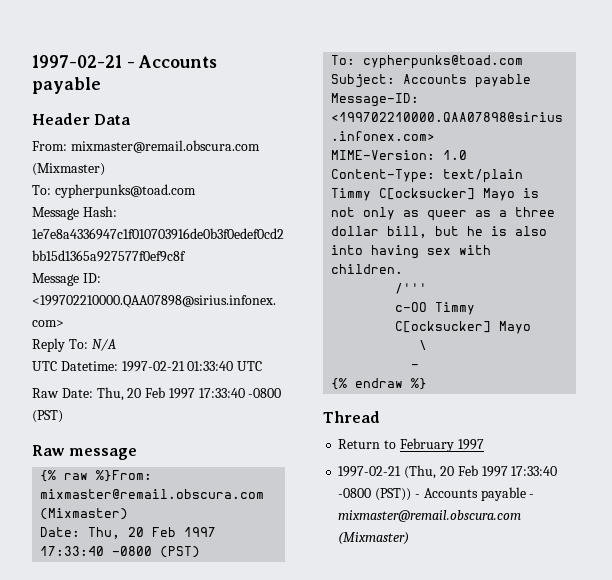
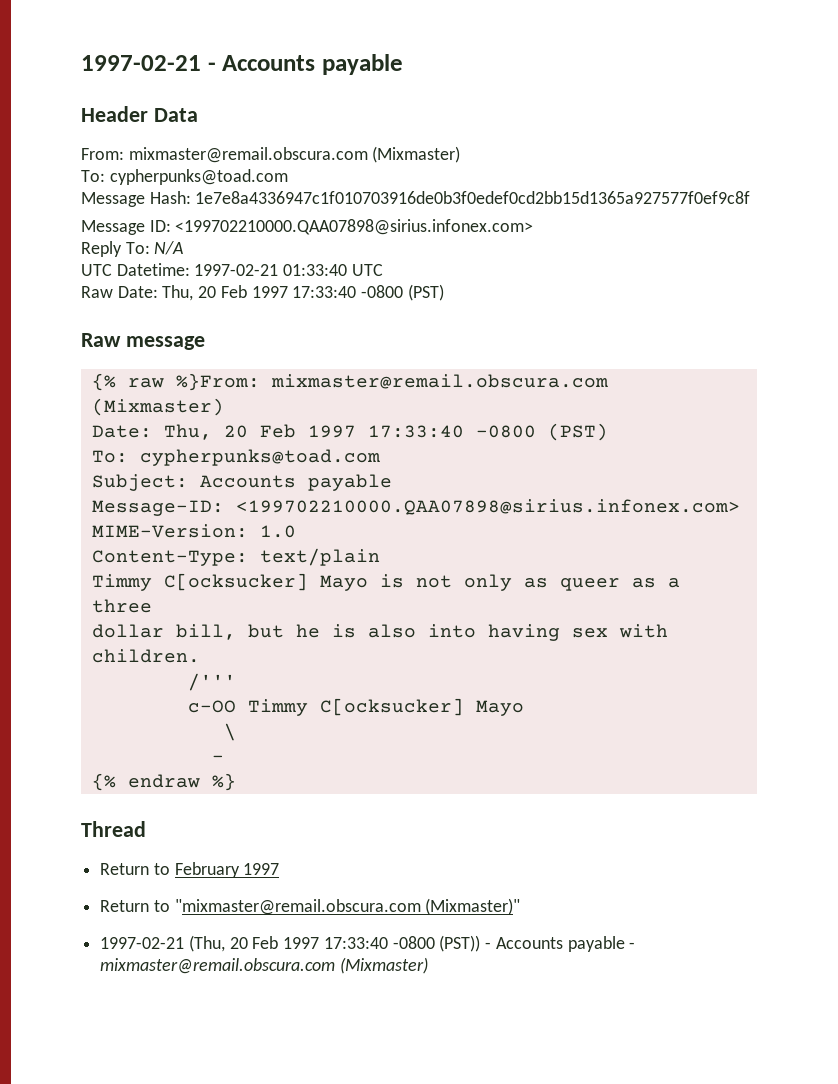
(484, 444) none -> [100,898,521,915] // Return to "mixmaster@remail.obscura.com (Mixmaster)"

